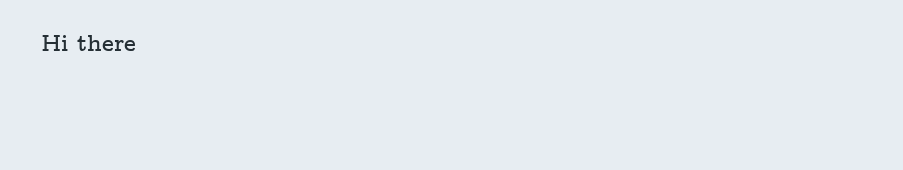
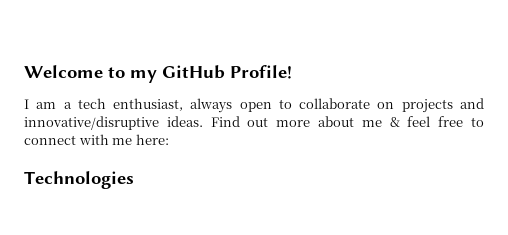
[41,35,136,51] Hi there -> [24,65,292,83] [24,98,484,113] [24,116,485,130] [24,134,169,145] [24,171,134,189] Welcome to my GitHub Profile! // I am a tech enthusiast, always open to collaborate on projects and innovative/disruptive ideas. Find out more about me & feel free to connect with me here: // Technologies

